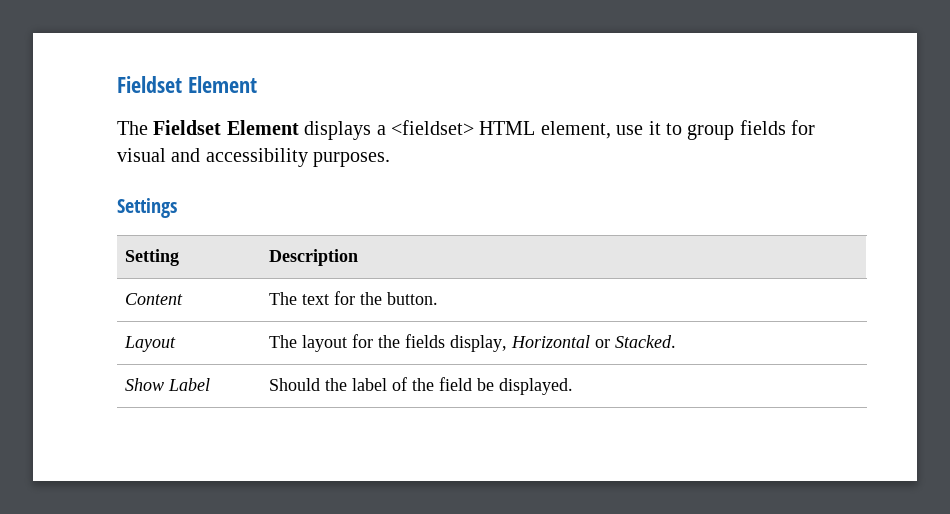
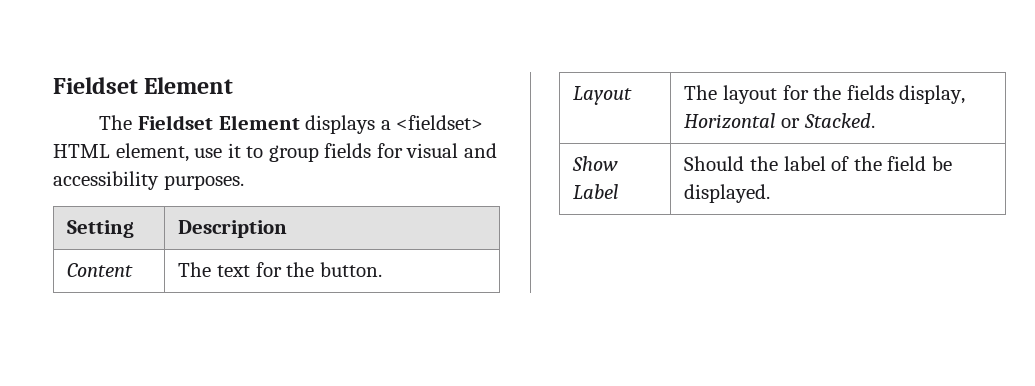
[117,198,177,218] // Settings -> (244, 182) none

